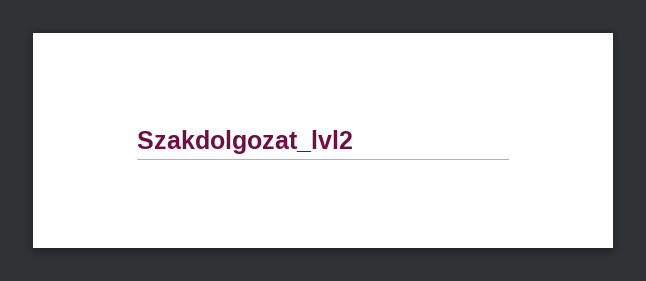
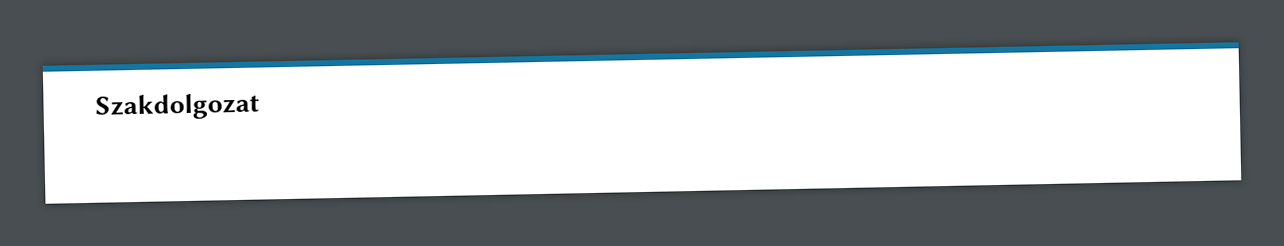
[137,130,353,154] Szakdolgozat_lvl2 -> [95,92,260,121] Szakdolgozat

